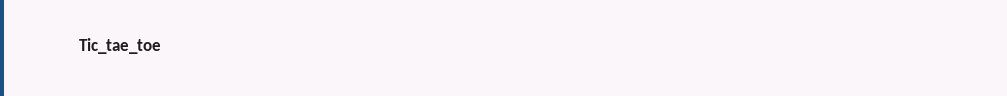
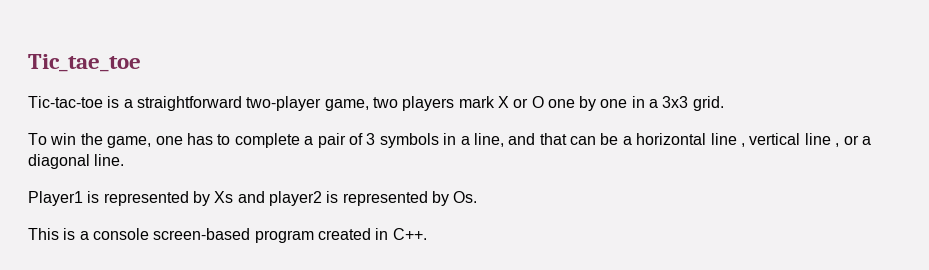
(161, 46) none -> [28,96,724,111] [28,133,871,148] [28,154,125,169] [28,191,478,206] [28,228,427,243] // Tic-tac-toe is a straightforward two-player game, two players mark X or O one by one in a 3x3 grid. // To win the game, one has to complete a pair of 3 symbols in a line, and that can be a horizontal line , vertical line , or a diagonal line. // Player1 is represented by Xs and player2 is represented by Os. // This is a console screen-based program created in C++.

